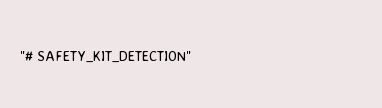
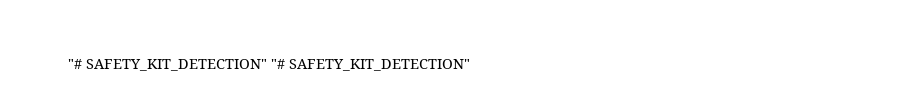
[20,51,191,63] "# SAFETY_KIT_DETECTION" -> [68,59,470,71] "# SAFETY_KIT_DETECTION" "# SAFETY_KIT_DETECTION"

